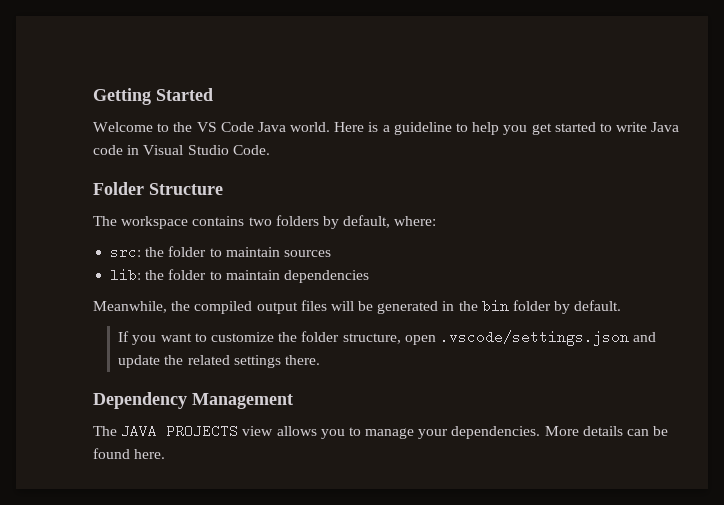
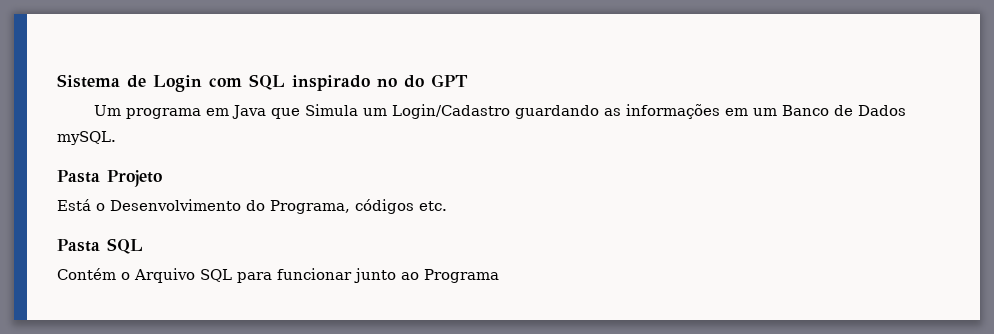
[93,88,213,105] [93,122,680,135] [93,145,270,155] [93,182,223,195] [93,215,437,229] [110,245,331,259] [110,268,369,283] [93,299,622,314] [118,330,657,346] [118,355,320,368] [93,392,293,409] [93,424,669,439] [93,448,166,459] Getting Started // Welcome to the VS Code Java world. Here is a guideline to help you get started to write Java code in Visual Studio Code. // Folder Structure // The workspace contains two folders by default, where: // src: the folder to maintain sources // lib: the folder to maintain dependencies // Meanwhile, the compiled output files will be generated in the bin folder by default. // If you want to customize the folder structure, open .vscode/settings.json and update the related settings there. // Dependency Management // The JAVA PROJECTS view allows you to manage your dependencies. More details can be found here. -> [57,74,468,92] [93,104,906,119] [57,131,116,145] [57,170,162,187] [57,199,447,214] [57,238,143,254] [57,268,499,283] Sistema de Login com SQL inspirado no do GPT // Um programa em Java que Simula um Login/Cadastro guardando as informações em um Banco de Dados mySQL. // Pasta Projeto // Está o Desenvolvimento do Programa, códigos etc. // Pasta SQL // Contém o Arquivo SQL para funcionar junto ao Programa

